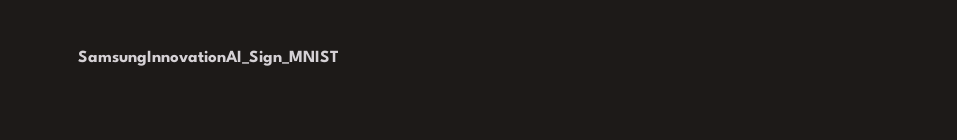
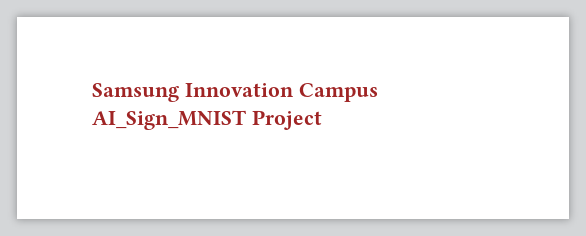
[78,50,339,66] SamsungInnovationAI_Sign_MNIST -> [92,83,378,102] [92,110,322,130] Samsung Innovation Campus AI_Sign_MNIST Project

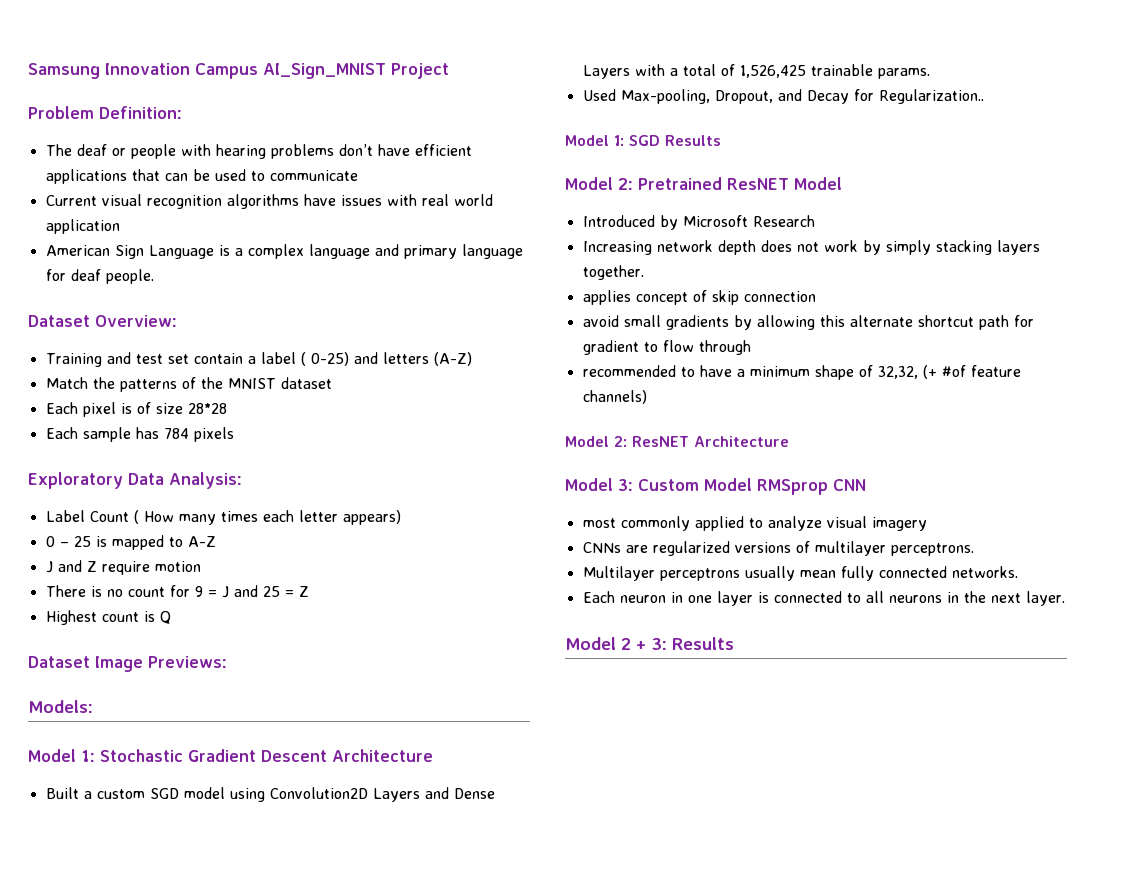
(322, 120) none -> [28,106,182,119] [45,144,472,159] [45,169,358,184] [45,194,493,209] [45,219,120,234] [45,244,523,259] [45,269,154,284] [28,315,177,327] [45,352,472,367] [45,377,332,392] [45,402,227,417] [45,427,234,442] [28,472,242,489] [45,510,401,525] [45,535,216,550] [45,560,201,575] [45,585,309,598] [45,610,171,625] [28,656,227,672] [28,700,93,713] [28,749,433,762] [45,787,495,802] [582,64,930,79] [582,89,984,104] [565,135,721,146] [565,177,842,190] [582,215,815,230] [582,240,1040,255] [582,265,644,280] [582,290,816,305] [582,315,1034,330] [582,340,751,355] [582,365,1021,380] [582,390,647,404] [565,436,789,447] [565,478,866,495] [582,516,927,531] [582,541,974,556] [582,566,1018,581] [582,591,1065,606] [565,637,734,650] // Problem Definition: // The deaf or people with hearing problems don’t have efficient applications that can be used to communicate // Current visual recognition algorithms have issues with real world application // American Sign Language is a complex language and primary language for deaf people. // Dataset Overview: // Training and test set contain a label ( 0-25) and letters (A-Z) // Match the patterns of the MNIST dataset // Each pixel is of size 28*28 // Each sample has 784 pixels // Exploratory Data Analysis: // Label Count ( How many times each letter appears) // 0 – 25 is mapped to A-Z // J and Z require motion // There is no count for 9 = J and 25 = Z // Highest count is Q // Dataset Image Previews: // Models: // Model 1: Stochastic Gradient Descent Architecture // Built a custom SGD model using Convolution2D Layers and Dense Layers with a total of 1,526,425 trainable params. // Used Max-pooling, Dropout, and Decay for Regularization.. // Model 1: SGD Results // Model 2: Pretrained ResNET Model // Introduced by Microsoft Research // Increasing network depth does not work by simply stacking layers together. // applies concept of skip connection // avoid small gradients by allowing this alternate shortcut path for gradient to flow through // recommended to have a minimum shape of 32,32, (+ #of feature channels) // Model 2: ResNET Architecture // Model 3: Custom Model RMSprop CNN // most commonly applied to analyze visual imagery // CNNs are regularized versions of multilayer perceptrons. // Multilayer perceptrons usually mean fully connected networks. // Each neuron in one layer is connected to all neurons in the next layer. // Model 2 + 3: Results

